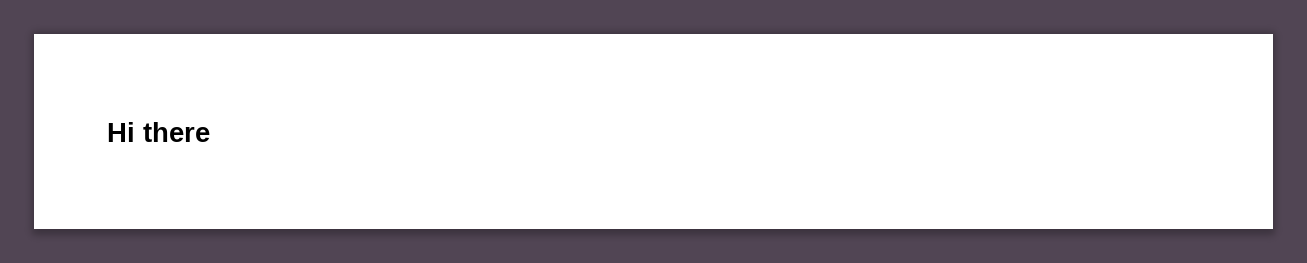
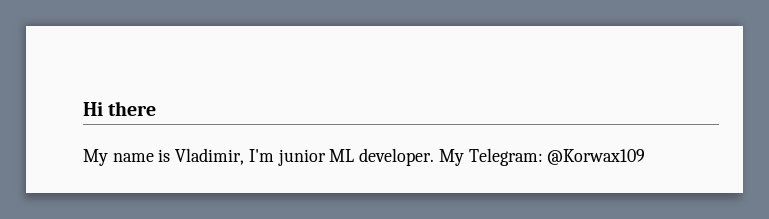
(210, 132) none -> [83,148,646,166] // My name is Vladimir, I'm junior ML developer. My Telegram: @Korwax109

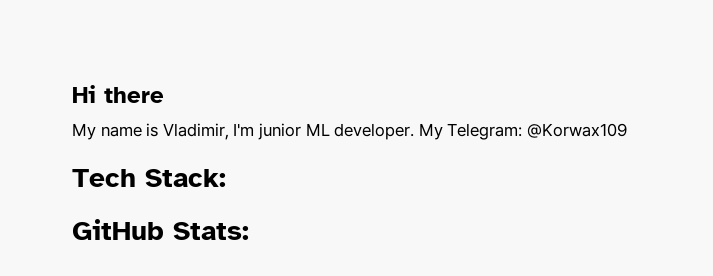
(646, 157) none -> [72,169,226,187] [72,219,249,240] // Tech Stack: // GitHub Stats:

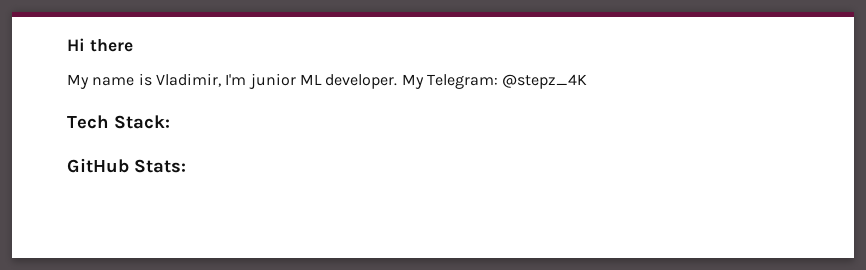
[526,123,627,138] @Korwax109 -> [502,74,588,89] @stepz_4K

